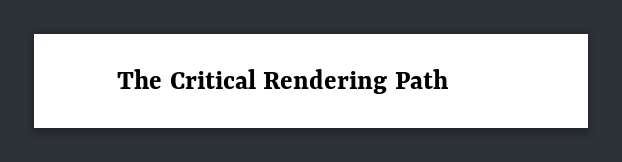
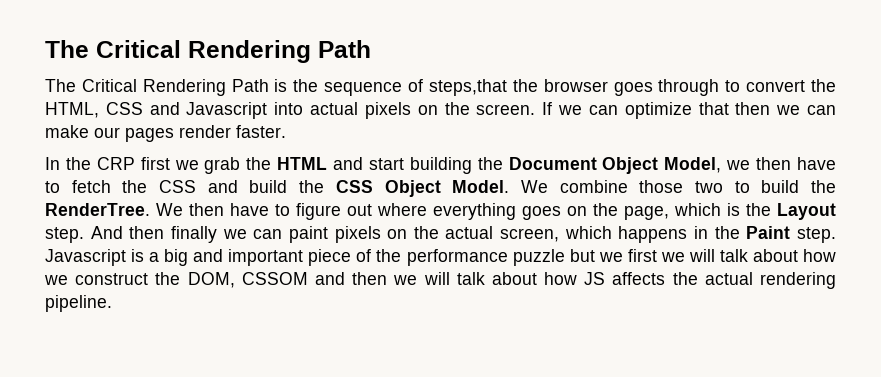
[117,69,450,94] The Critical Rendering Path -> [45,40,371,63] [45,79,837,96] [45,102,837,119] [45,125,286,142] [45,157,836,174] [45,180,836,197] [45,203,836,220] [45,226,836,243] [45,249,836,266] [44,272,836,289] [45,295,112,312] The Critical Rendering Path // The Critical Rendering Path is the sequence of steps,that the browser goes through to convert the HTML, CSS and Javascript into actual pixels on the screen. If we can optimize that then we can make our pages render faster. // In the CRP first we grab the HTML and start building the Document Object Model, we then have to fetch the CSS and build the CSS Object Model. We combine those two to build the RenderTree. We then have to figure out where everything goes on the page, which is the Layout step. And then finally we can paint pixels on the actual screen, which happens in the Paint step. Javascript is a big and important piece of the performance puzzle but we first we will talk about how we construct the DOM, CSSOM and then we will talk about how JS affects the actual rendering pipeline.

